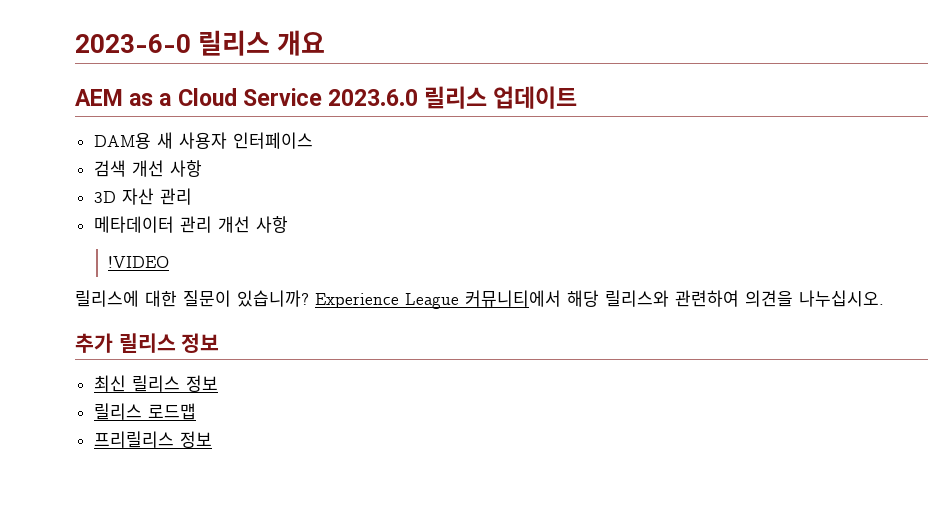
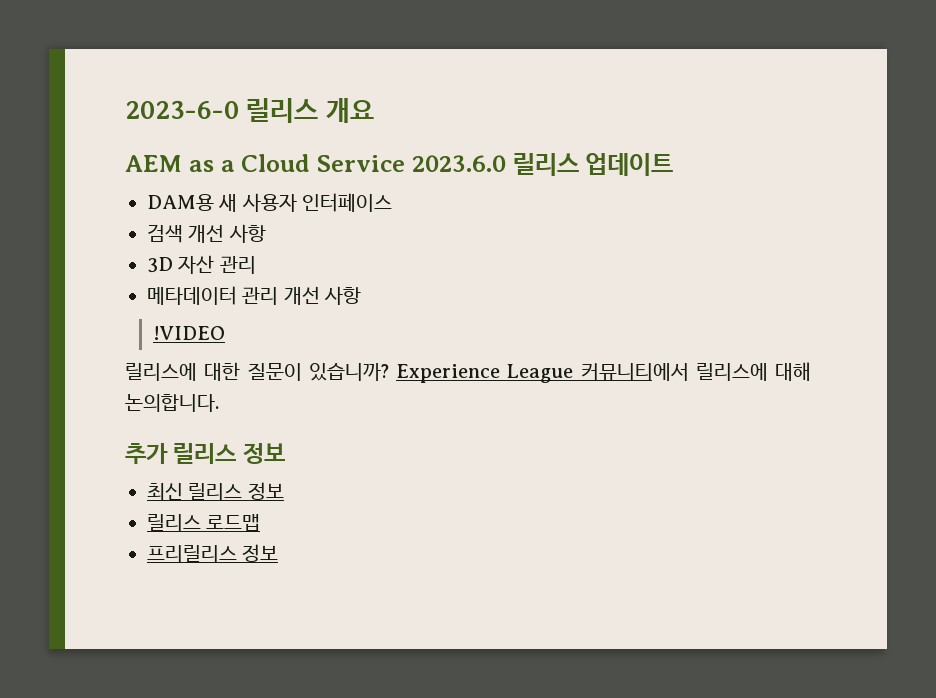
[567,290,884,307] 해당 릴리스와 관련하여 의견을 나누십시오. -> [695,362,811,381] [125,394,219,412] 릴리스에 대해 논의합니다.

